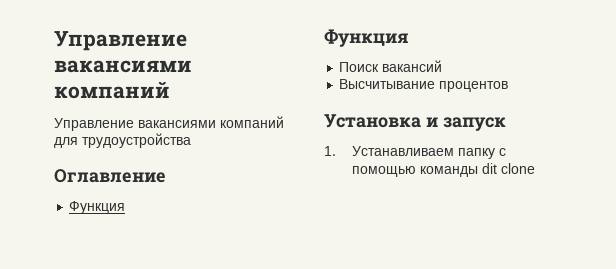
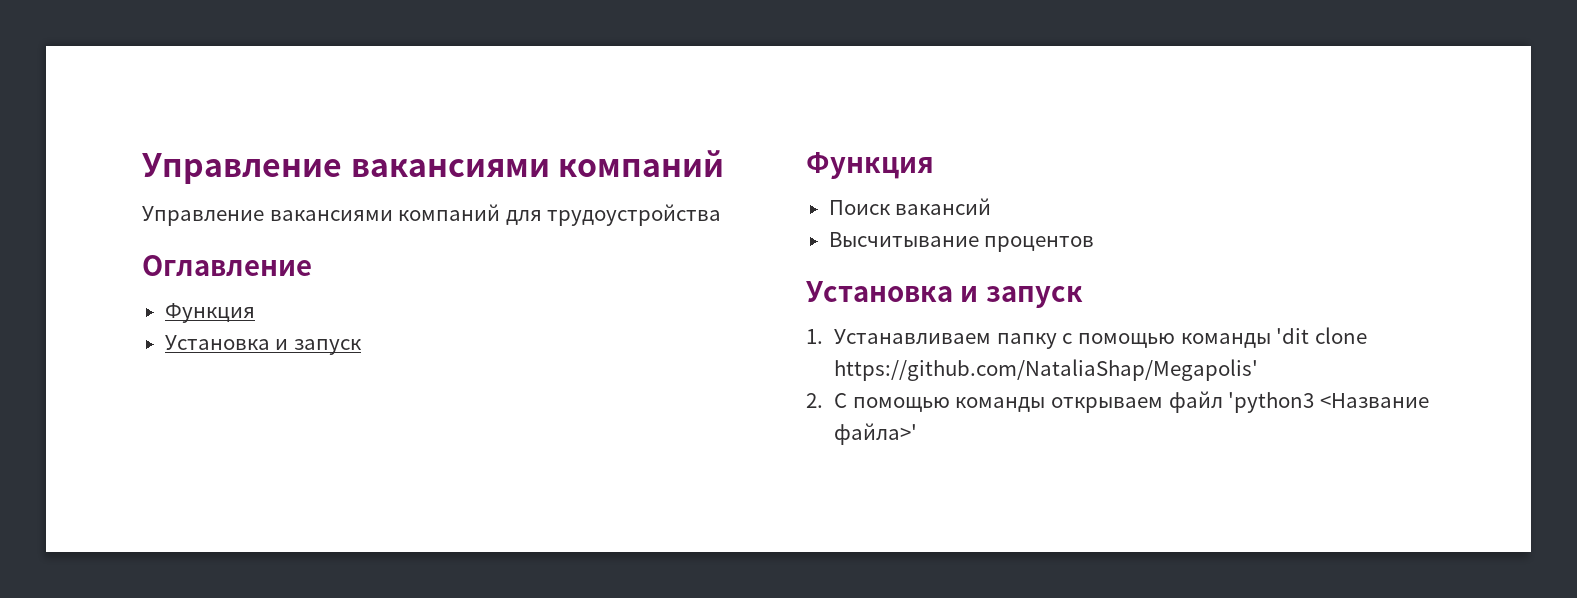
(126, 207) none -> [164,335,362,355] // Установка и запуск
[481,163,535,174] dit clone -> [1276,327,1367,344] [834,359,1259,381] [806,391,1429,413] [834,423,918,445] 'dit clone https://github.com/NataliaShap/Megapolis' // 2. С помощью команды открываем файл 'python3 <Название файла>'

